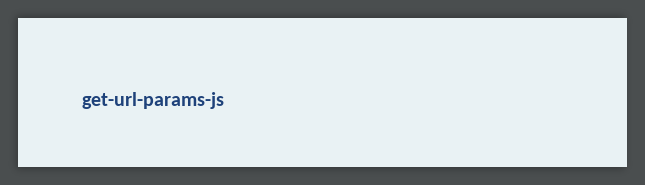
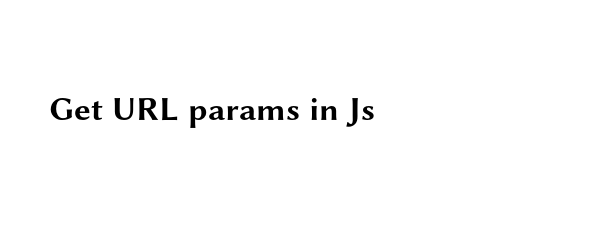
[82,92,224,109] get-url-params-js -> [49,98,376,128] Get URL params in Js

